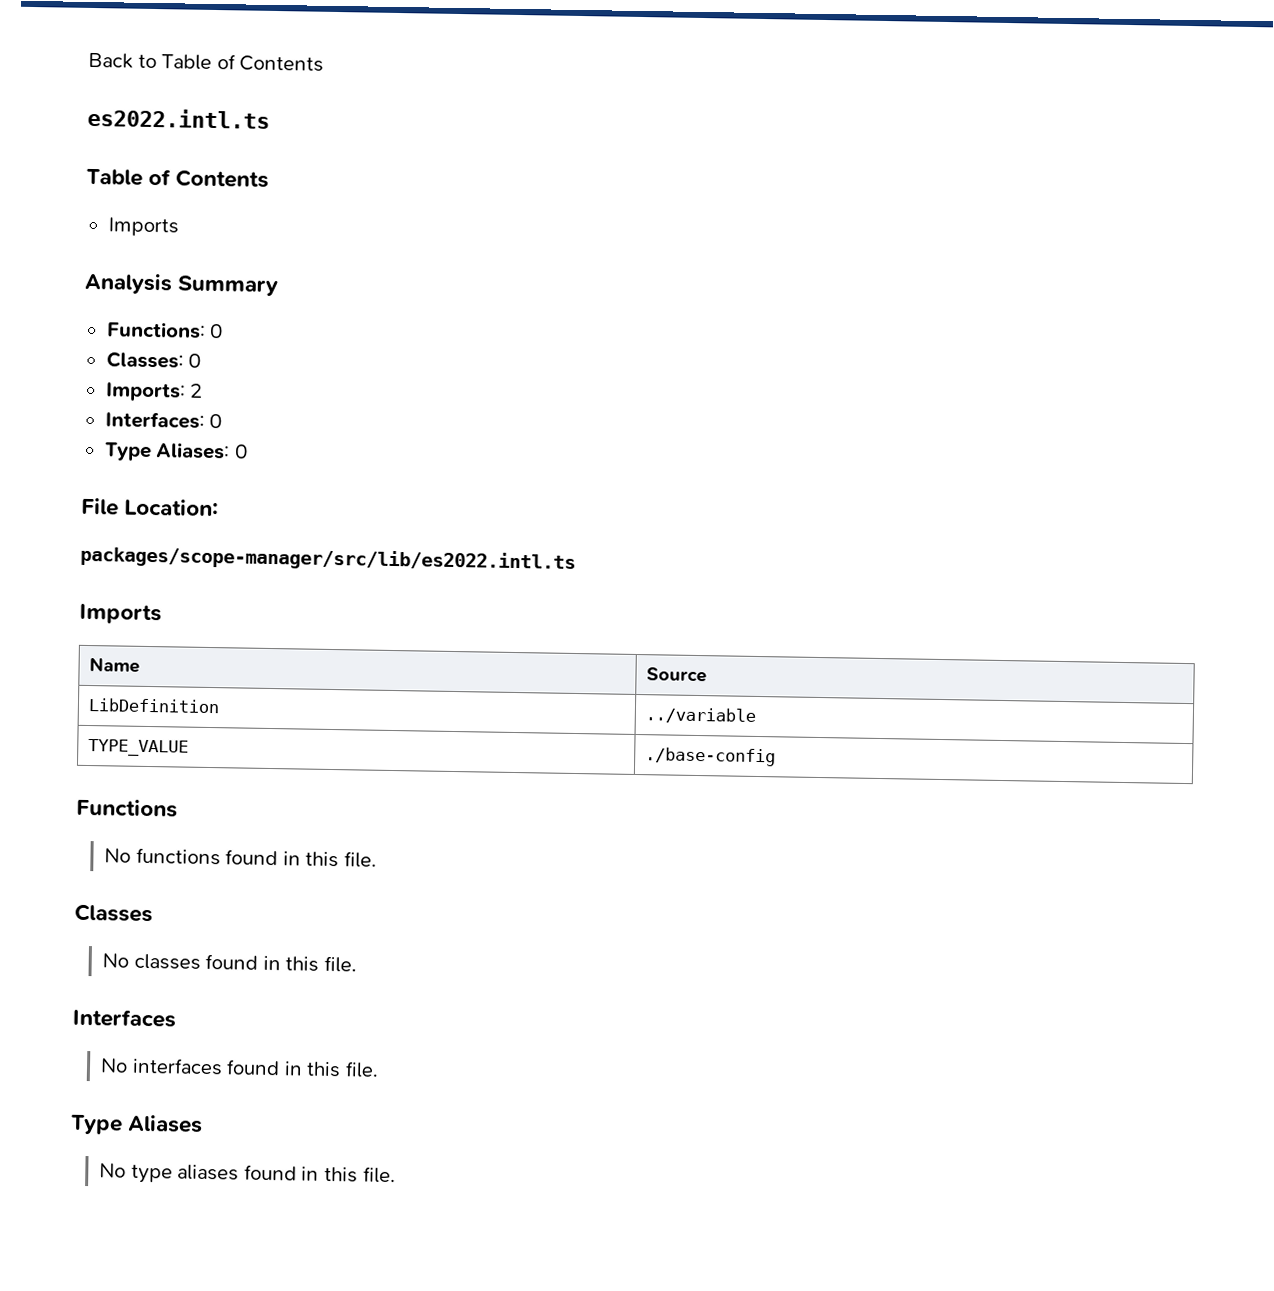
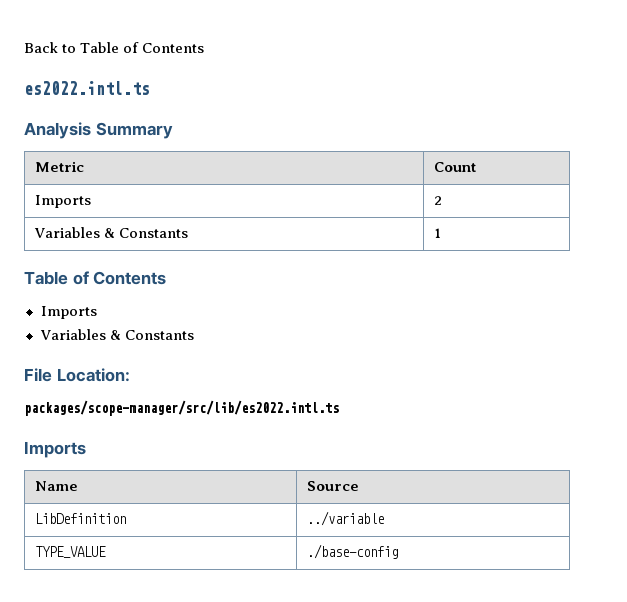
[86,168,270,188] [107,217,179,237] [84,272,279,297] [105,321,224,339] [105,351,202,369] [104,382,204,402] [104,411,223,429] [103,442,248,462] Table of Contents // Imports // Analysis Summary // Functions: 0 // Classes: 0 // Imports: 2 // Interfaces: 0 // Type Aliases: 0 -> [24,122,173,139] [35,161,85,172] [434,162,477,172] [35,195,92,208] [434,196,443,205] [34,227,189,238] [434,228,442,238] [24,271,167,285] [40,306,97,319] [39,329,194,340] Analysis Summary // Metric | Count // Imports | 2 // Variables & Constants | 1 // Table of Contents // Imports // Variables & Constants
[76,798,178,818] [104,847,377,868] [74,903,153,923] [102,953,357,973] [72,1008,176,1028] [100,1057,379,1078] [70,1114,204,1135] [99,1163,396,1184] // Functions // No functions found in this file. // Classes // No classes found in this file. // Interfaces // No interfaces found in this file. // Type Aliases // No type aliases found in this file. -> (399, 551) none

